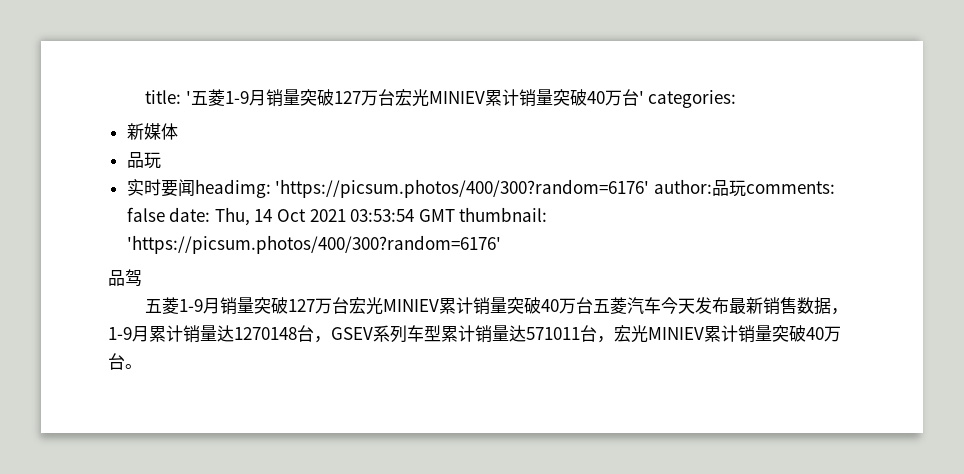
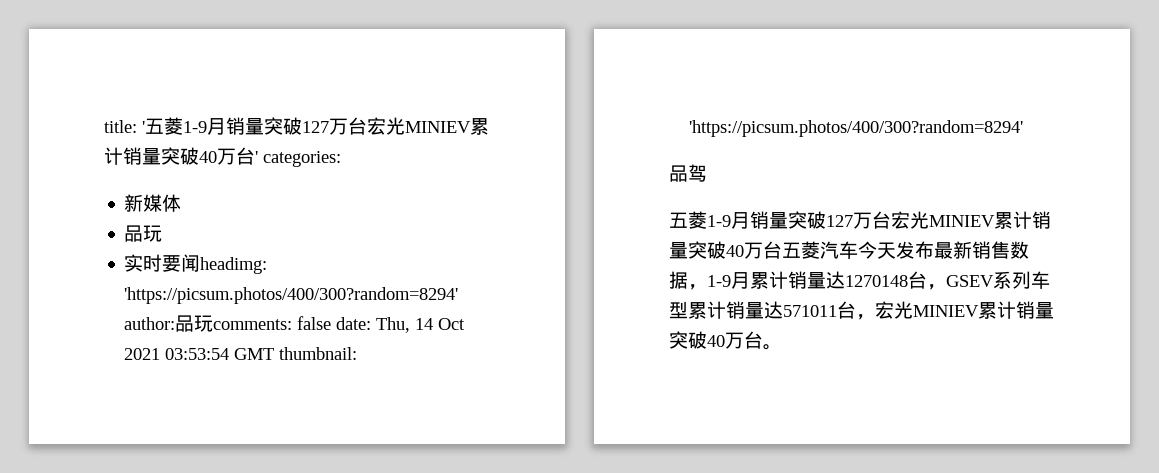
[275,179,650,198] 'https://picsum.photos/400/300?random=6176' -> [124,287,459,304] 'https://picsum.photos/400/300?random=8294'
[126,235,501,254] 'https://picsum.photos/400/300?random=6176' -> [689,120,1024,137] 'https://picsum.photos/400/300?random=8294'

